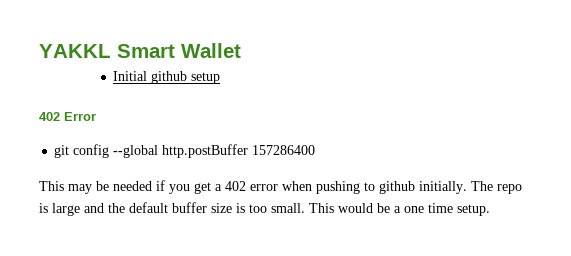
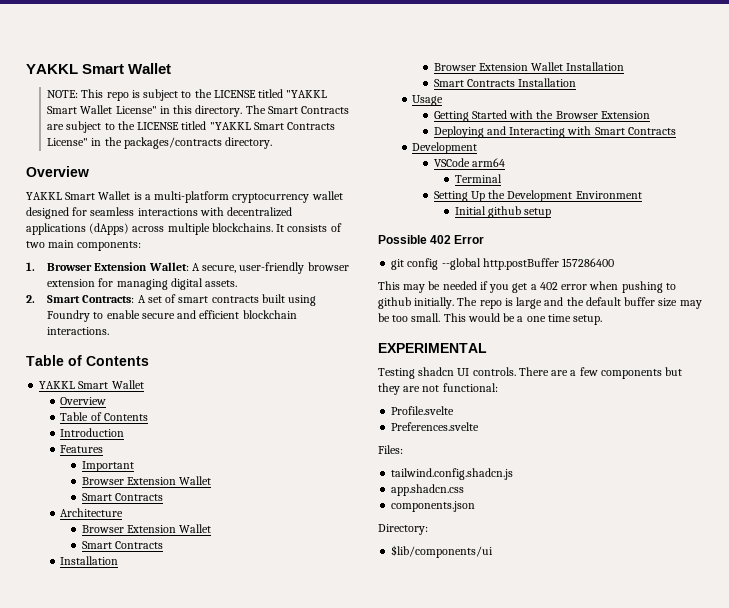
[39,43,241,58] YAKKL Smart Wallet -> [26,63,172,74] [47,89,328,101] [47,105,350,117] [47,121,336,133] [47,137,273,149] [26,166,89,177] [26,191,343,203] [26,207,293,219] [26,223,342,235] [26,240,142,251] [26,262,349,274] [47,278,238,290] [26,294,317,306] [47,310,297,322] [47,327,110,335] [26,355,149,366] [39,380,144,389] [60,397,107,405] [60,412,148,421] [60,428,125,437] [60,445,104,453] [81,461,134,472] [81,476,212,485] [81,493,163,501] [60,508,124,517] [81,524,212,533] [81,541,163,549] [60,556,119,565] [433,62,625,71] [433,78,577,87] [412,95,444,106] [433,110,650,122] [433,126,676,138] [412,142,478,154] [433,158,505,167] [454,174,502,183] [433,190,642,202] YAKKL Smart Wallet // NOTE: This repo is subject to the LICENSE titled "YAKKL Smart Wallet License" in this directory. The Smart Contracts are subject to the LICENSE titled "YAKKL Smart Contracts License" in the packages/contracts directory. // Overview // YAKKL Smart Wallet is a multi-platform cryptocurrency wallet designed for seamless interactions with decentralized applications (dApps) across multiple blockchains. It consists of two main components: // 1. Browser Extension Wallet: A secure, user-friendly browser extension for managing digital assets. // 2. Smart Contracts: A set of smart contracts built using Foundry to enable secure and efficient blockchain interactions. // Table of Contents // YAKKL Smart Wallet // Overview // Table of Contents // Introduction // Features // Important // Browser Extension Wallet // Smart Contracts // Architecture // Browser Extension Wallet // Smart Contracts // Installation // Browser Extension Wallet Installation // Smart Contracts Installation // Usage // Getting Started with the Browser Extension // Deploying and Interacting with Smart Contracts // Development // VSCode arm64 // Terminal // Setting Up the Development Environment
(221, 78) none -> [378,235,427,244] Possible
[236,203,245,213] is -> [679,300,702,309] [378,313,390,322] may be
(490, 210) none -> [378,343,487,353] [378,367,683,379] [378,383,498,395] [391,406,455,415] [391,422,480,431] [378,445,403,454] [391,468,514,480] [391,484,465,496] [391,501,476,512] [378,524,428,535] [391,545,494,558] // EXPERIMENTAL // Testing shadcn UI controls. There are a few components but they are not functional: // Profile.svelte // Preferences.svelte // Files: // tailwind.config.shadcn.js // app.shadcn.css // components.json // Directory: // $lib/components/ui

